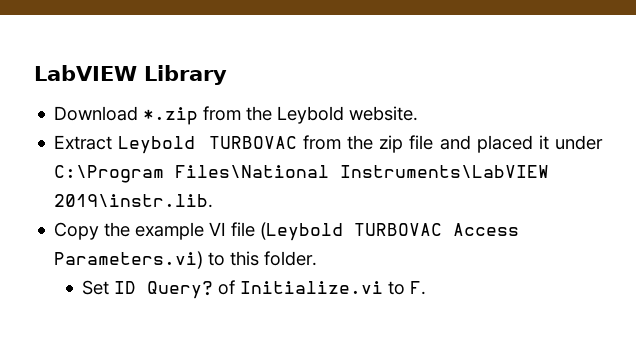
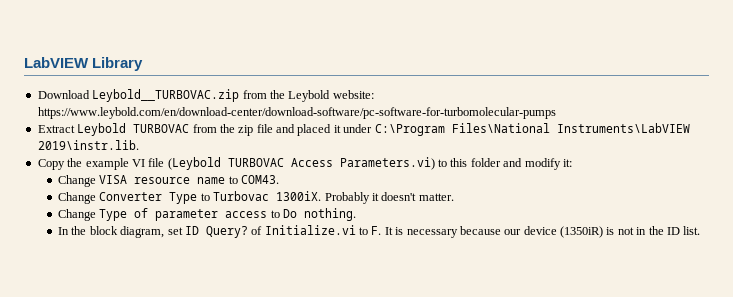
[143,107,199,125] *.zip -> [92,89,240,102] Leybold__TURBOVAC.zip
[349,106,419,121] website. -> [332,90,374,99] [37,107,556,119] website: https://www.leybold.com/en/download-center/download-software/pc-software-for-turbomolecular-pumps
[264,251,318,266] [82,280,110,295] folder. // Set -> [470,158,572,170] [58,175,280,187] [58,191,454,204] [58,208,357,221] [58,226,183,238] folder and modify it: // Change VISA resource name to COM43. // Change Converter Type to Turbovac 1300iX. Probably it doesn't matter. // Change Type of parameter access to Do nothing. // In the block diagram, set
(427, 288) none -> [384,226,701,238] It is necessary because our device (1350iR) is not in the ID list.

